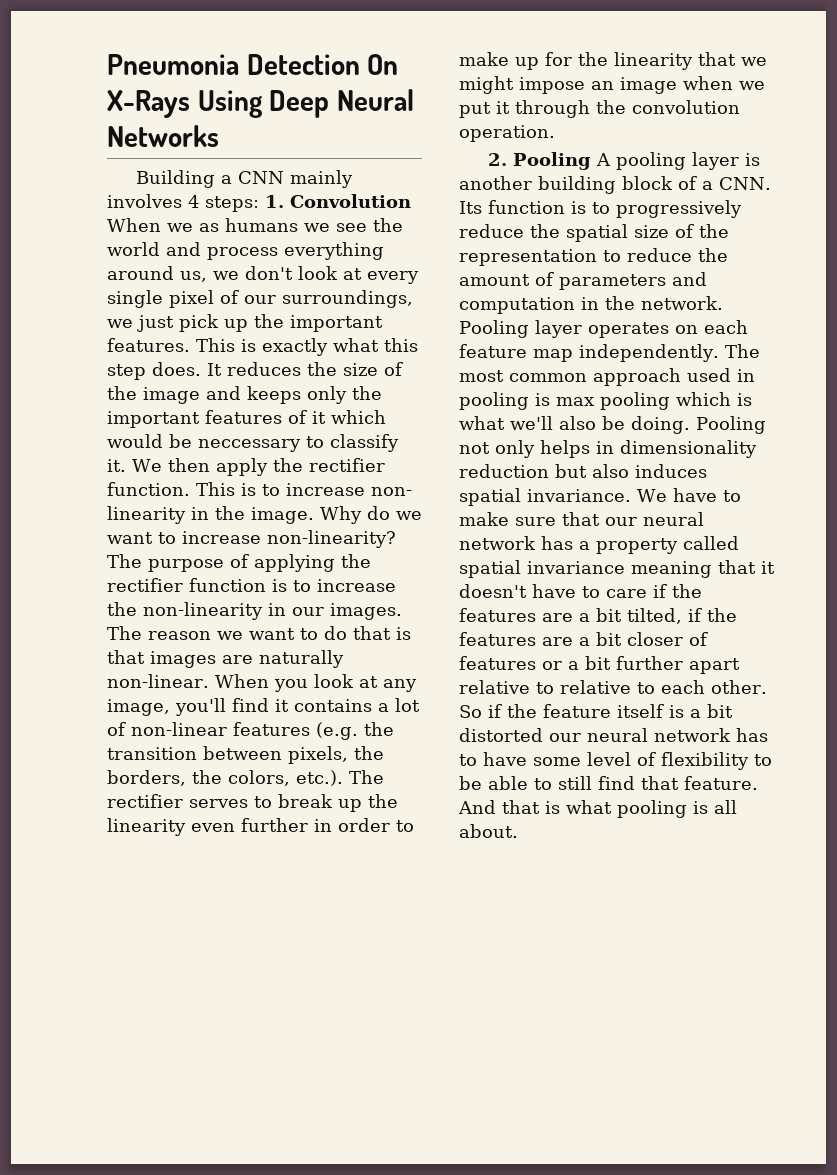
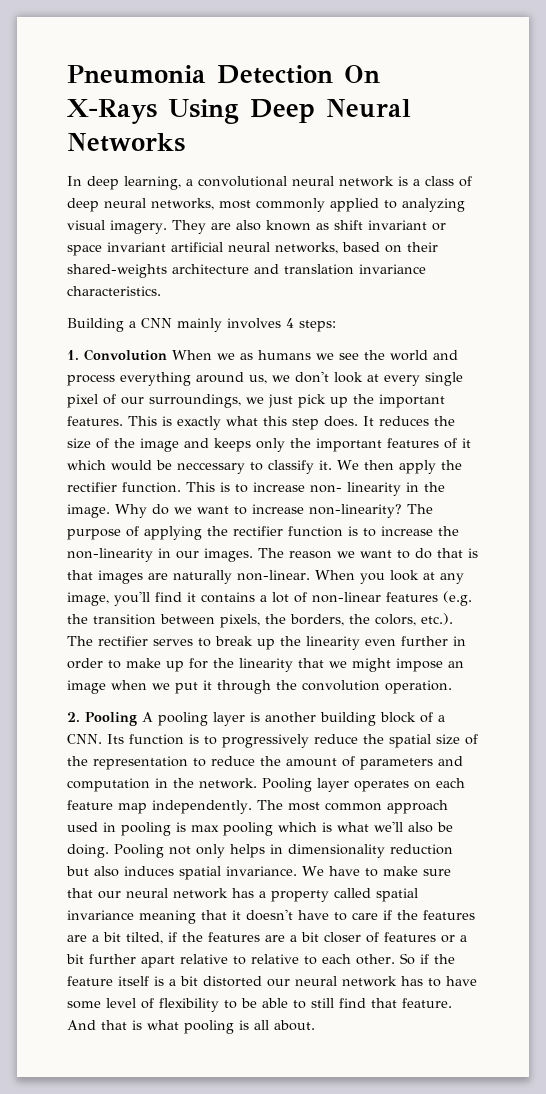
(219, 136) none -> [67,176,472,190] [67,198,465,212] [67,220,446,234] [67,242,438,256] [67,264,426,278] [67,286,161,296] // In deep learning, a convolutional neural network is a class of deep neural networks, most commonly applied to analyzing visual imagery. They are also known as shift invariant or space invariant artificial neural networks, based on their shared-weights architecture and translation invariance characteristics.
(259, 204) none -> (336, 326) //

